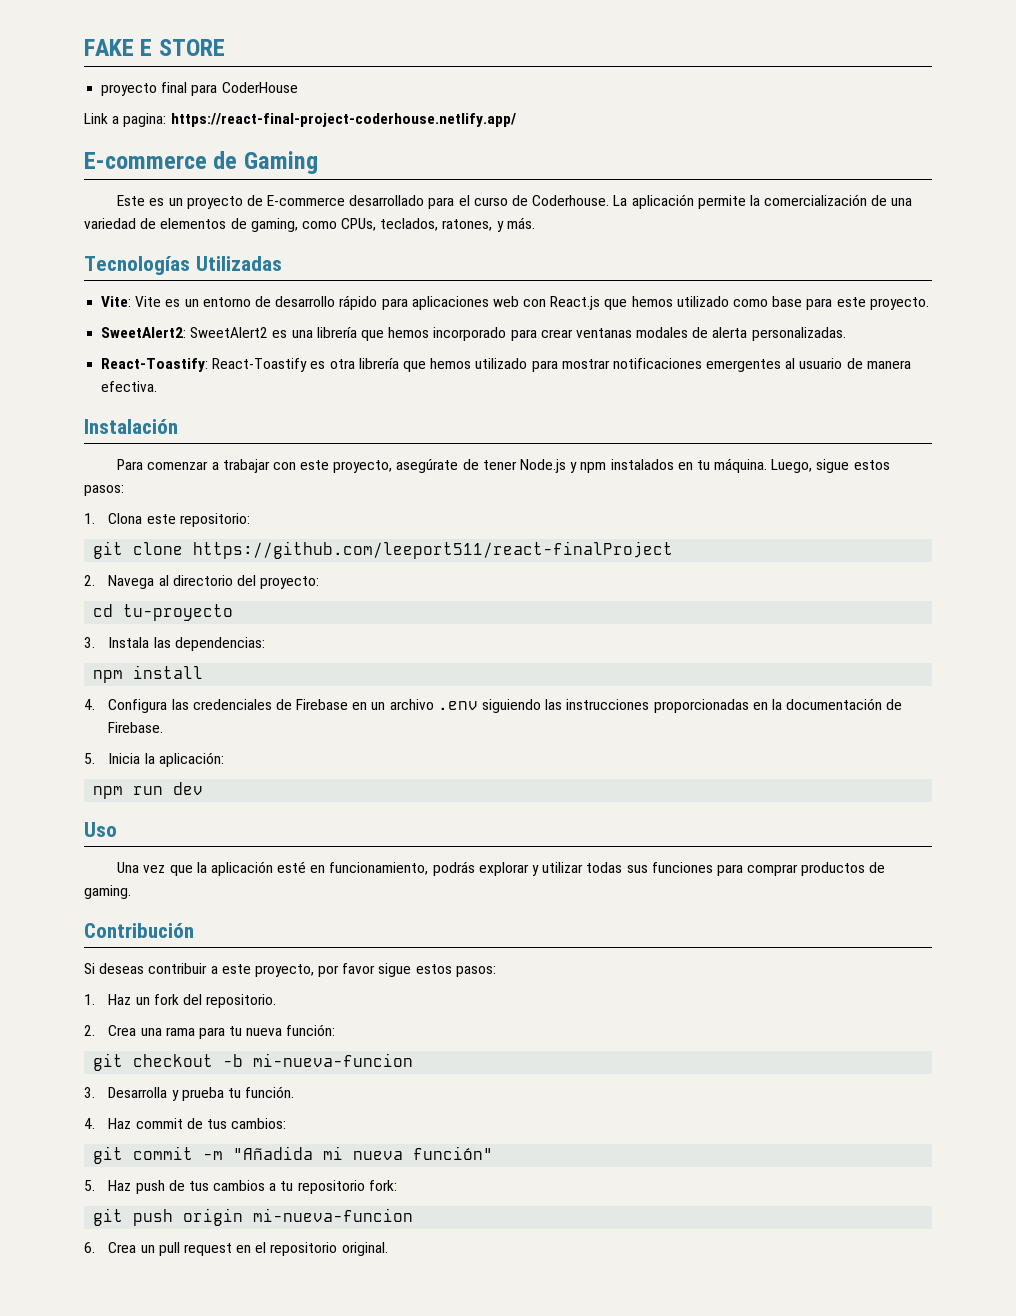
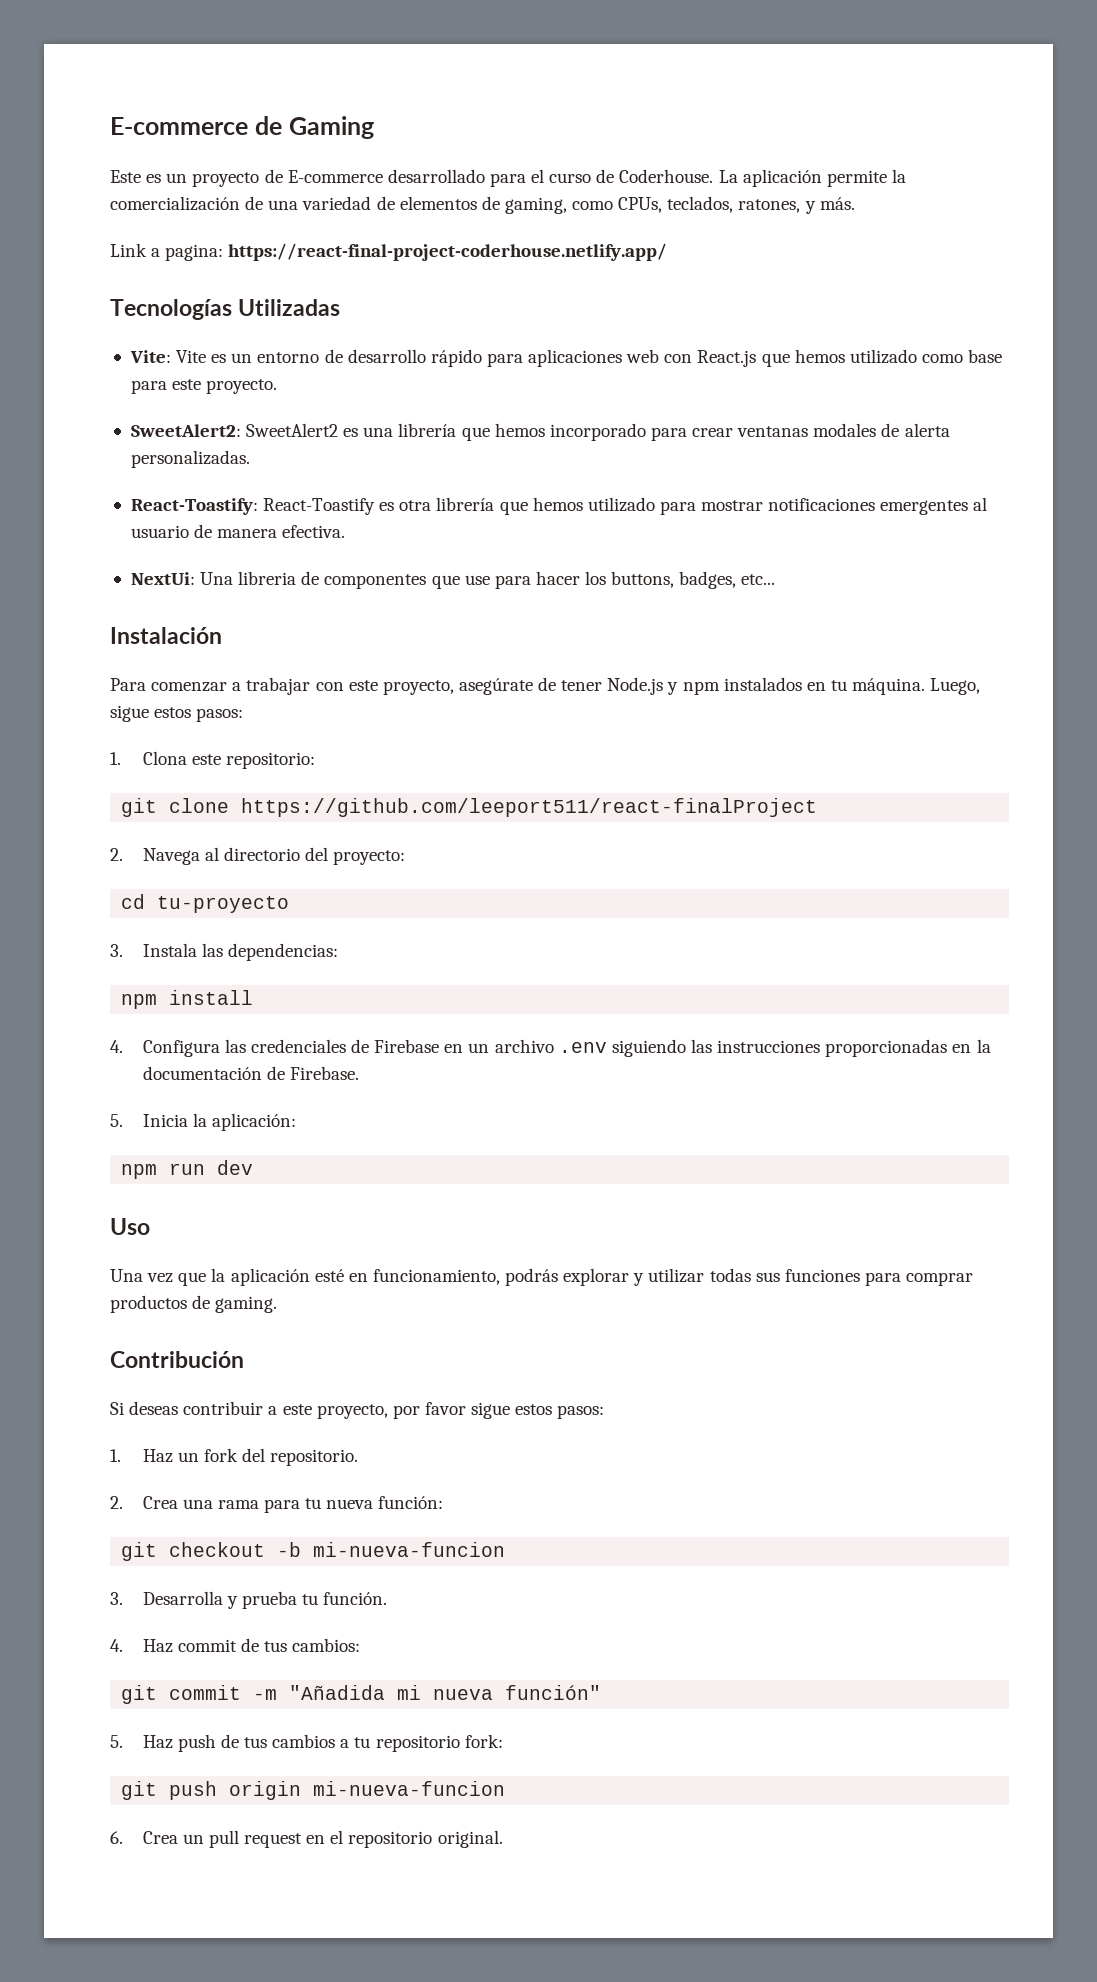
[84,39,225,56] [101,82,298,96] [84,113,516,127] FAKE E STORE // proyecto final para CoderHouse // Link a pagina: https://react-final-project-coderhouse.netlify.app/ // -> (110, 126) none
(535, 223) none -> [110,243,668,261] // Link a pagina: https://react-final-project-coderhouse.netlify.app/
(158, 386) none -> [130,571,776,589] // NextUi: Una libreria de componentes que use para hacer los buttons, badges, etc...

